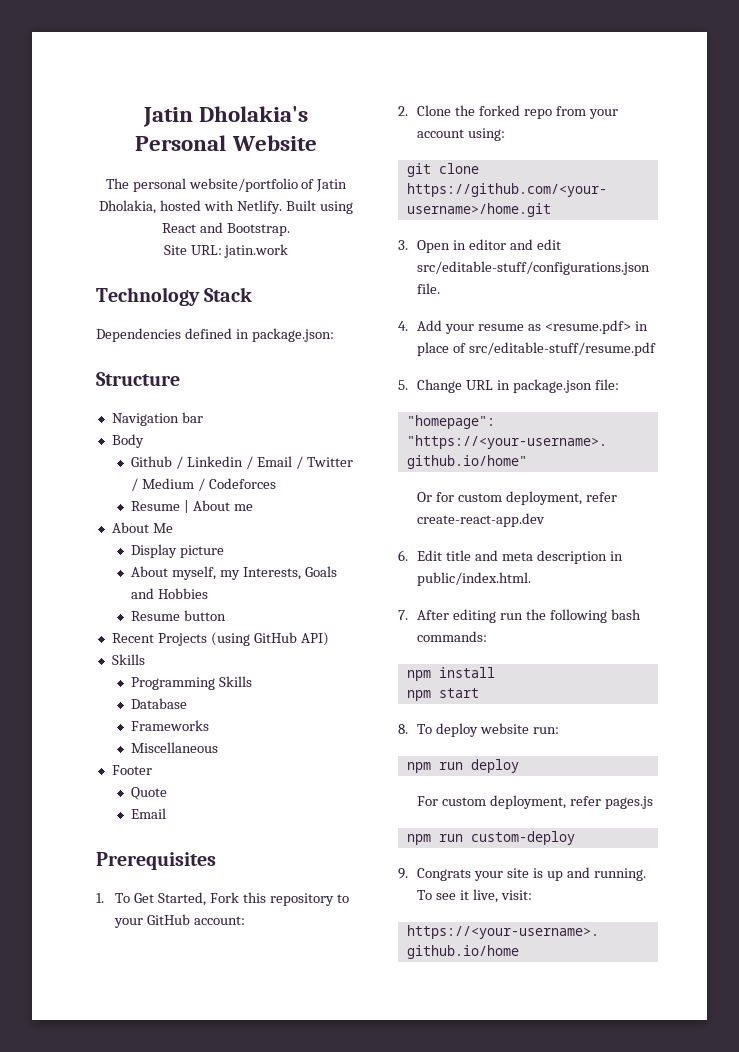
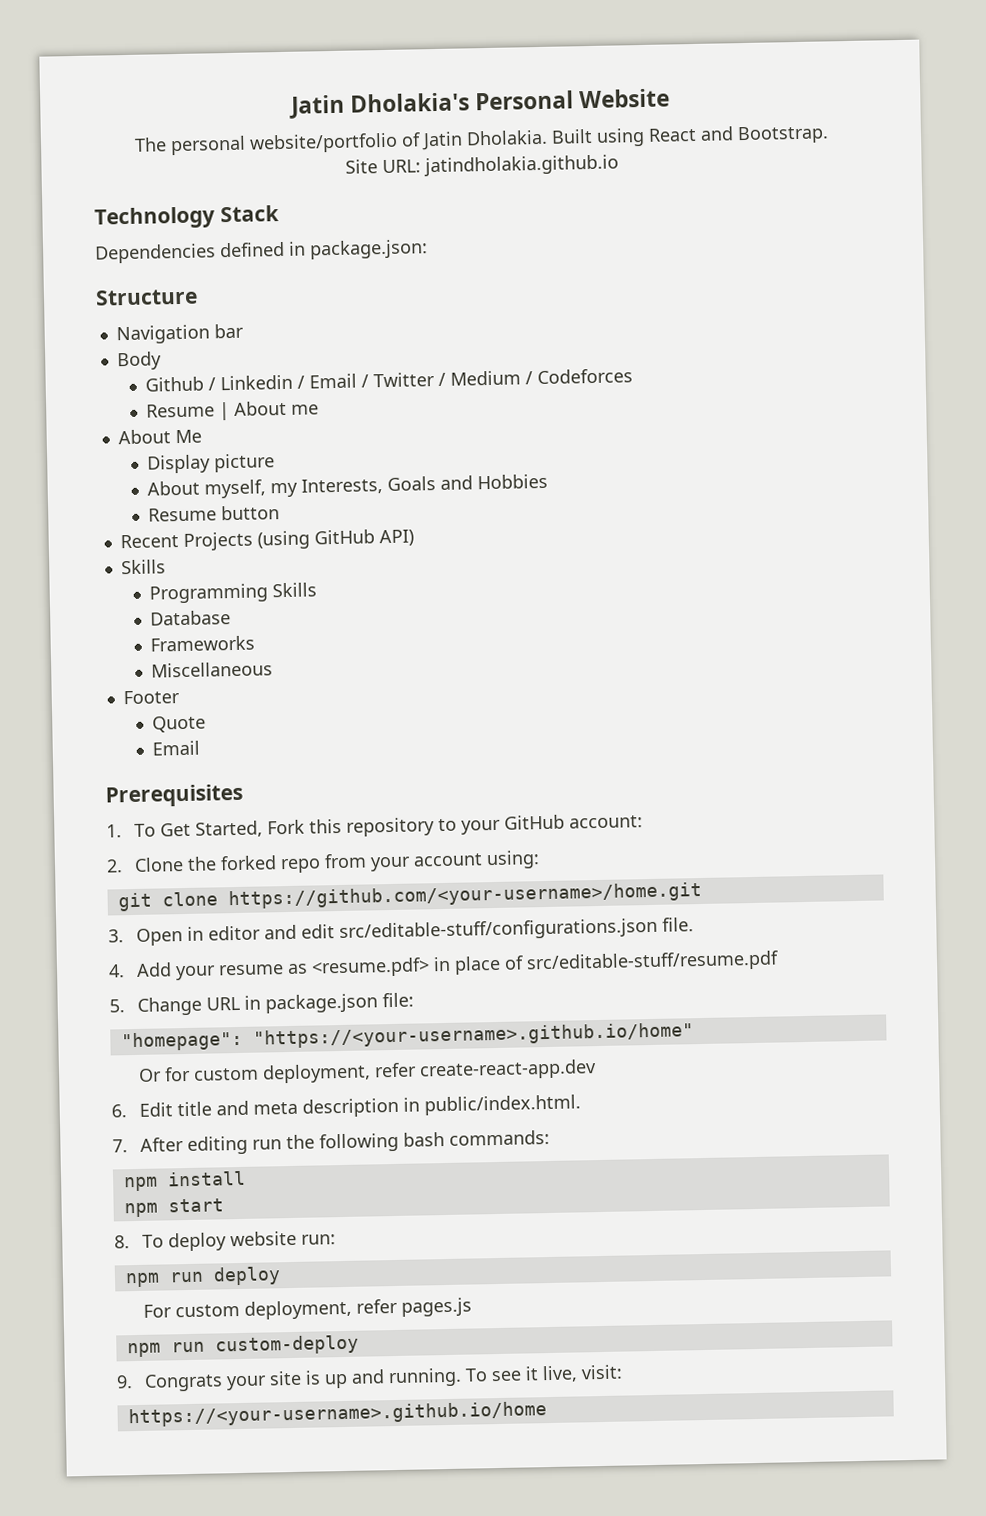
[99,200,282,214] Dholakia, hosted with Netlify. -> [465,129,548,146] Dholakia.
[224,244,289,258] jatin.work -> [423,154,619,177] jatindholakia.github.io

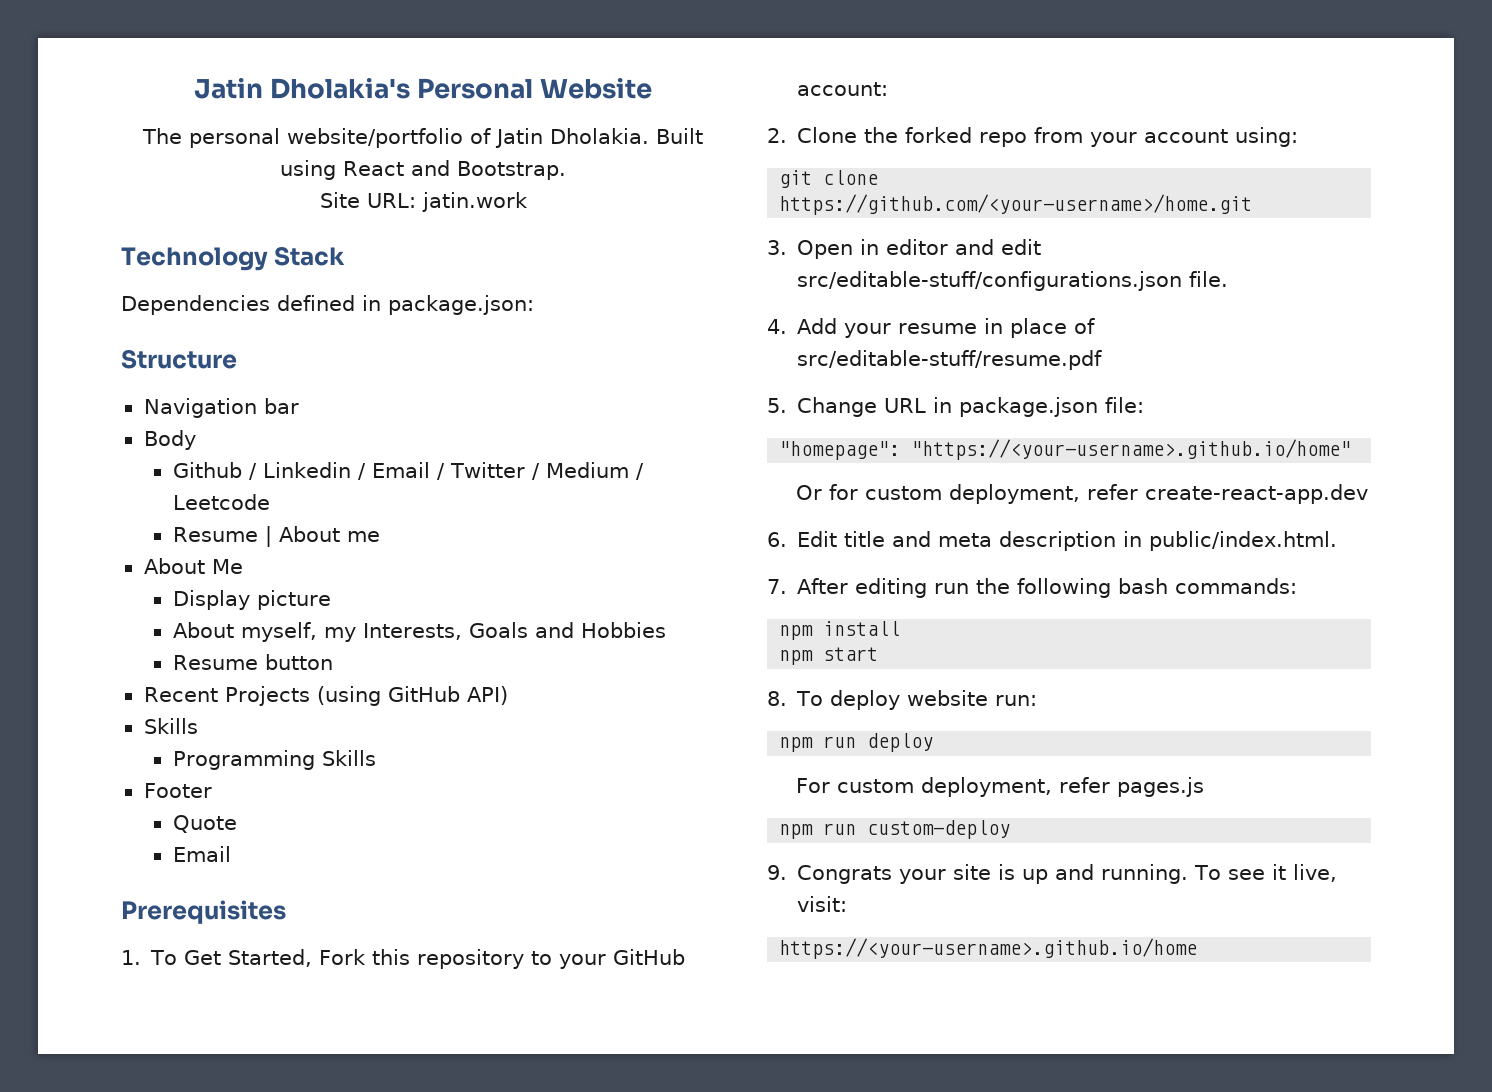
[423,154,619,177] jatindholakia.github.io -> [421,192,528,212] jatin.work
[537,368,634,385] Codeforces -> [172,494,270,510] Leetcode
[150,610,232,626] [150,635,256,652] [151,661,274,678] // Database // Frameworks // Miscellaneous -> (376, 758) none
[287,957,431,978] as <resume.pdf> -> (978, 328) none

